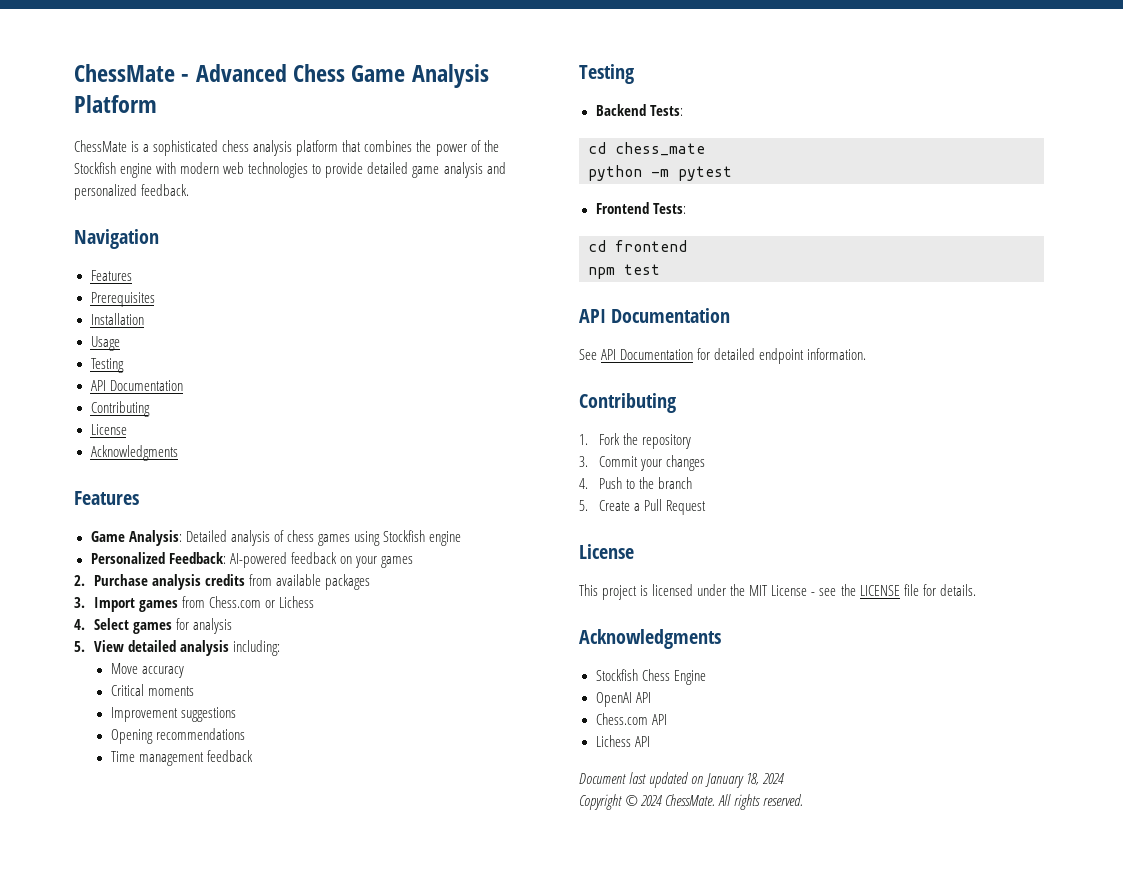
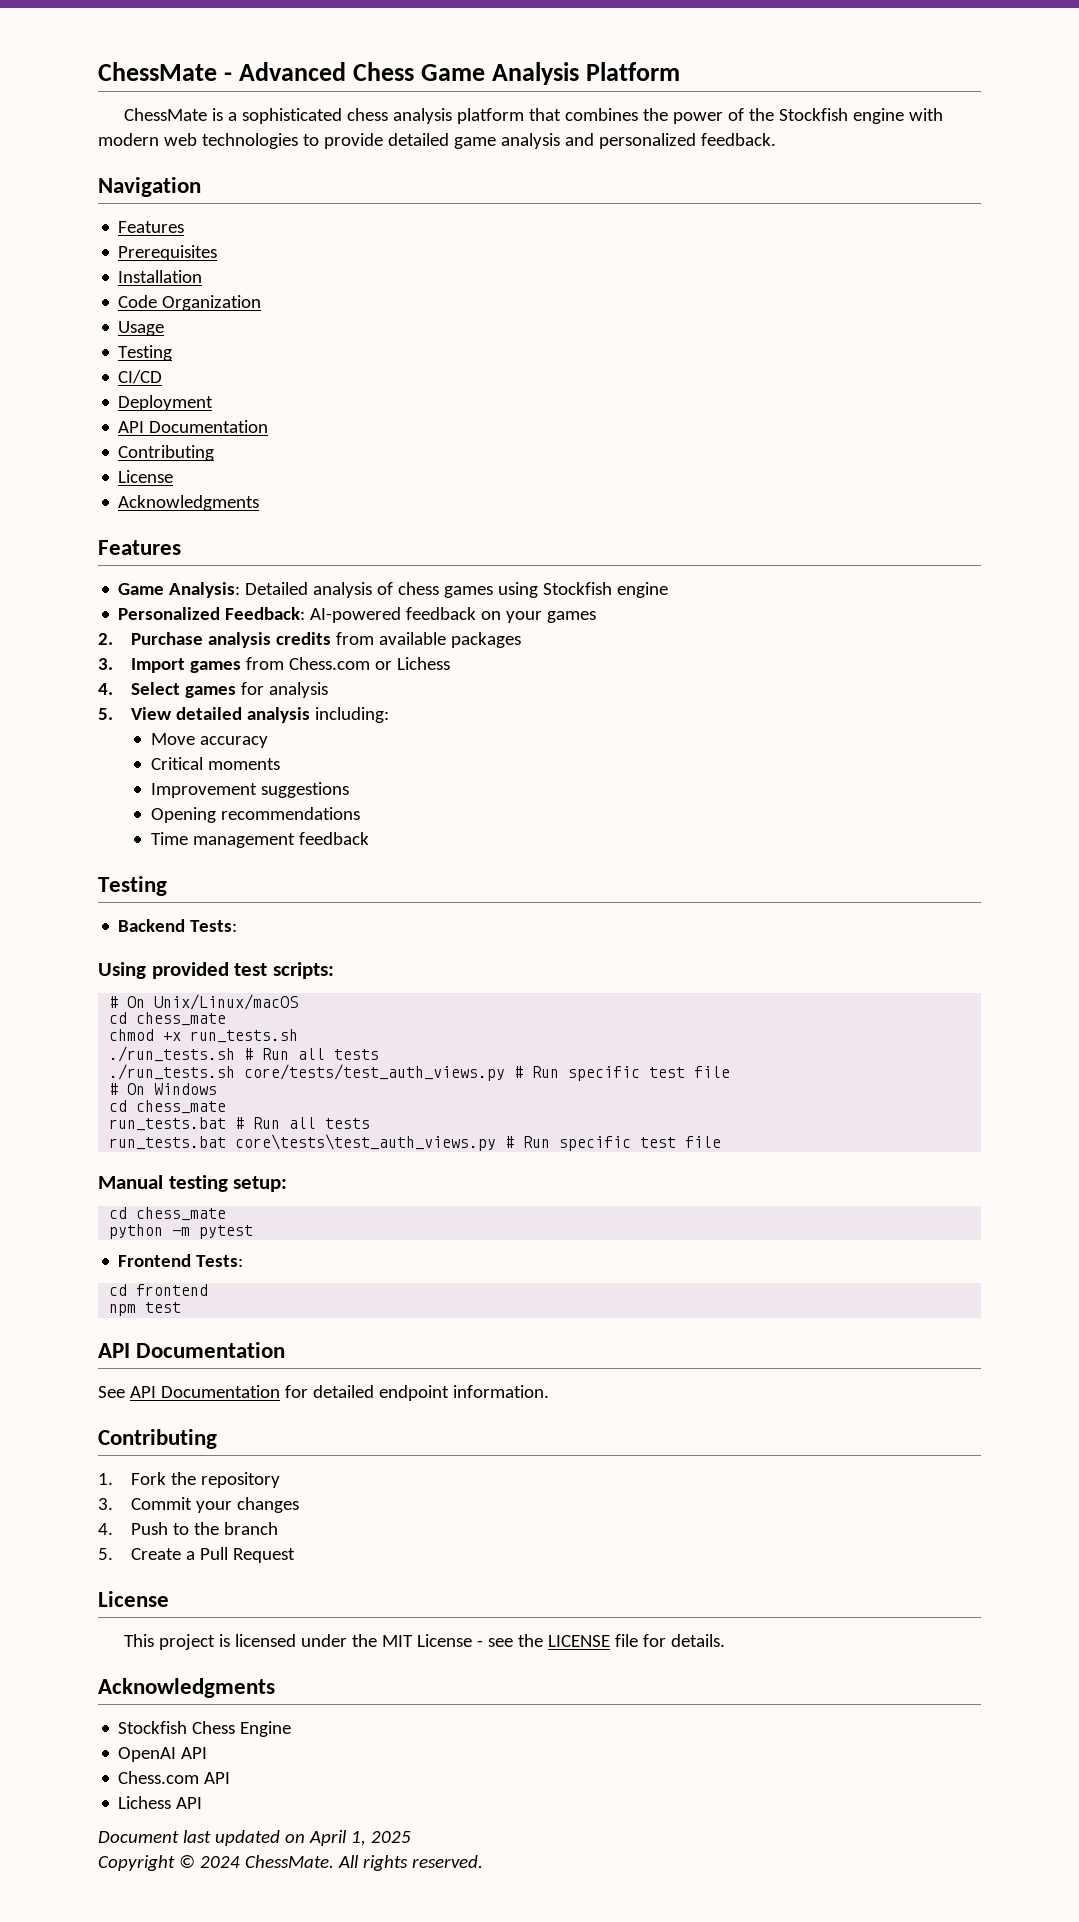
(144, 319) none -> [118,295,262,311] // Code Organization
(125, 365) none -> [118,370,163,384] [118,395,214,411] // CI/CD // Deployment
(683, 110) none -> [98,962,334,979] [109,994,299,1010] [109,1012,227,1026] [109,1029,299,1043] [109,1046,380,1062] [109,1064,731,1081] [109,1083,218,1095] [109,1100,227,1114] [109,1117,371,1131] [109,1134,722,1151] [98,1175,288,1192] // Using provided test scripts: // # On Unix/Linux/macOS // cd chess_mate // chmod +x run_tests.sh // ./run_tests.sh # Run all tests // ./run_tests.sh core/tests/test_auth_views.py # Run specific test file // # On Windows // cd chess_mate // run_tests.bat # Run all tests // run_tests.bat core\tests\test_auth_views.py # Run specific test file // Manual testing setup:
[705,773,785,788] January 18, 2024 -> [308,1830,411,1846] April 1, 2025

